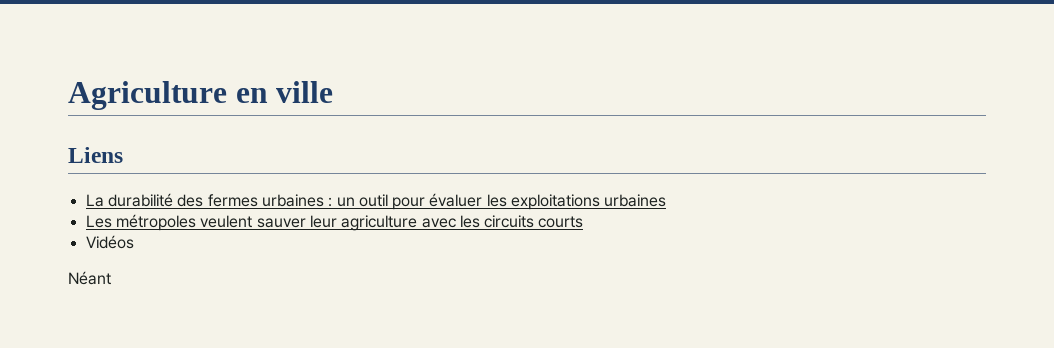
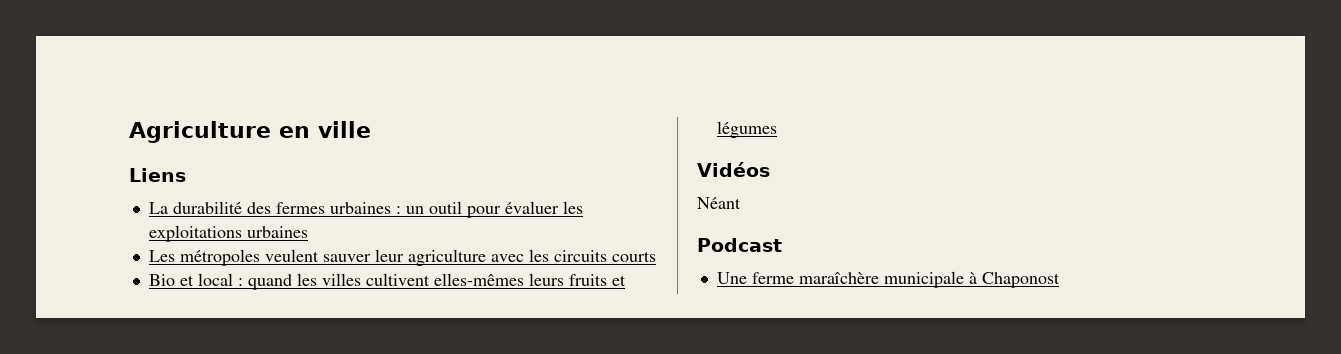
[85,235,134,249] [68,271,111,285] Vidéos // Néant -> [148,273,626,290] [716,121,777,138] [697,162,770,177] [697,197,741,209] [697,238,782,252] [716,271,1060,288] Bio et local : quand les villes cultivent elles-mêmes leurs fruits et légumes // Vidéos // Néant // Podcast // Une ferme maraîchère municipale à Chaponost

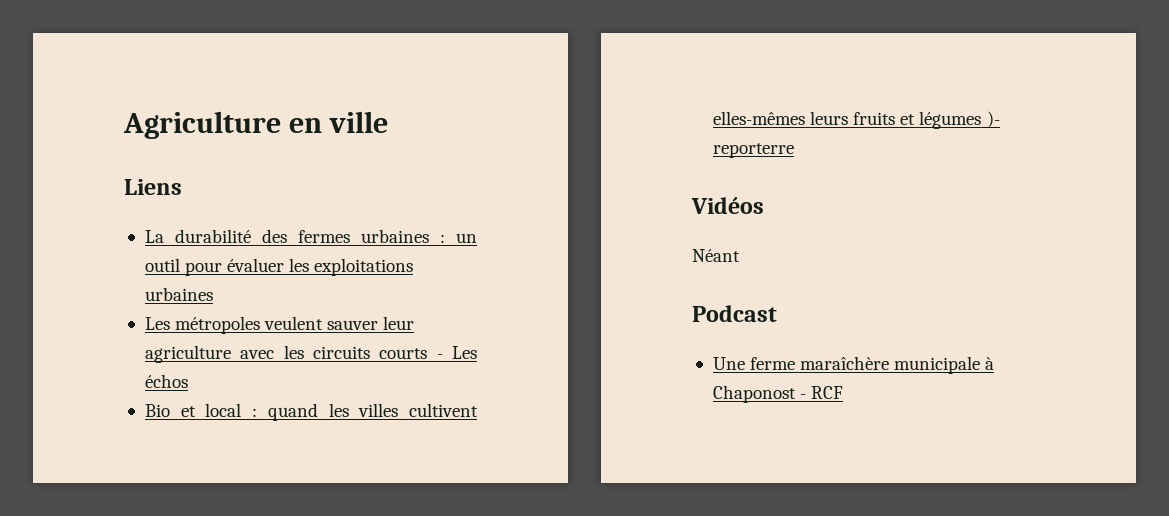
(656, 256) none -> [436,346,477,359] [144,374,188,388] - Les échos
(777, 129) none -> [986,111,1000,128] [712,143,794,158] )- reporterre
(1060, 280) none -> [800,386,844,399] - RCF

